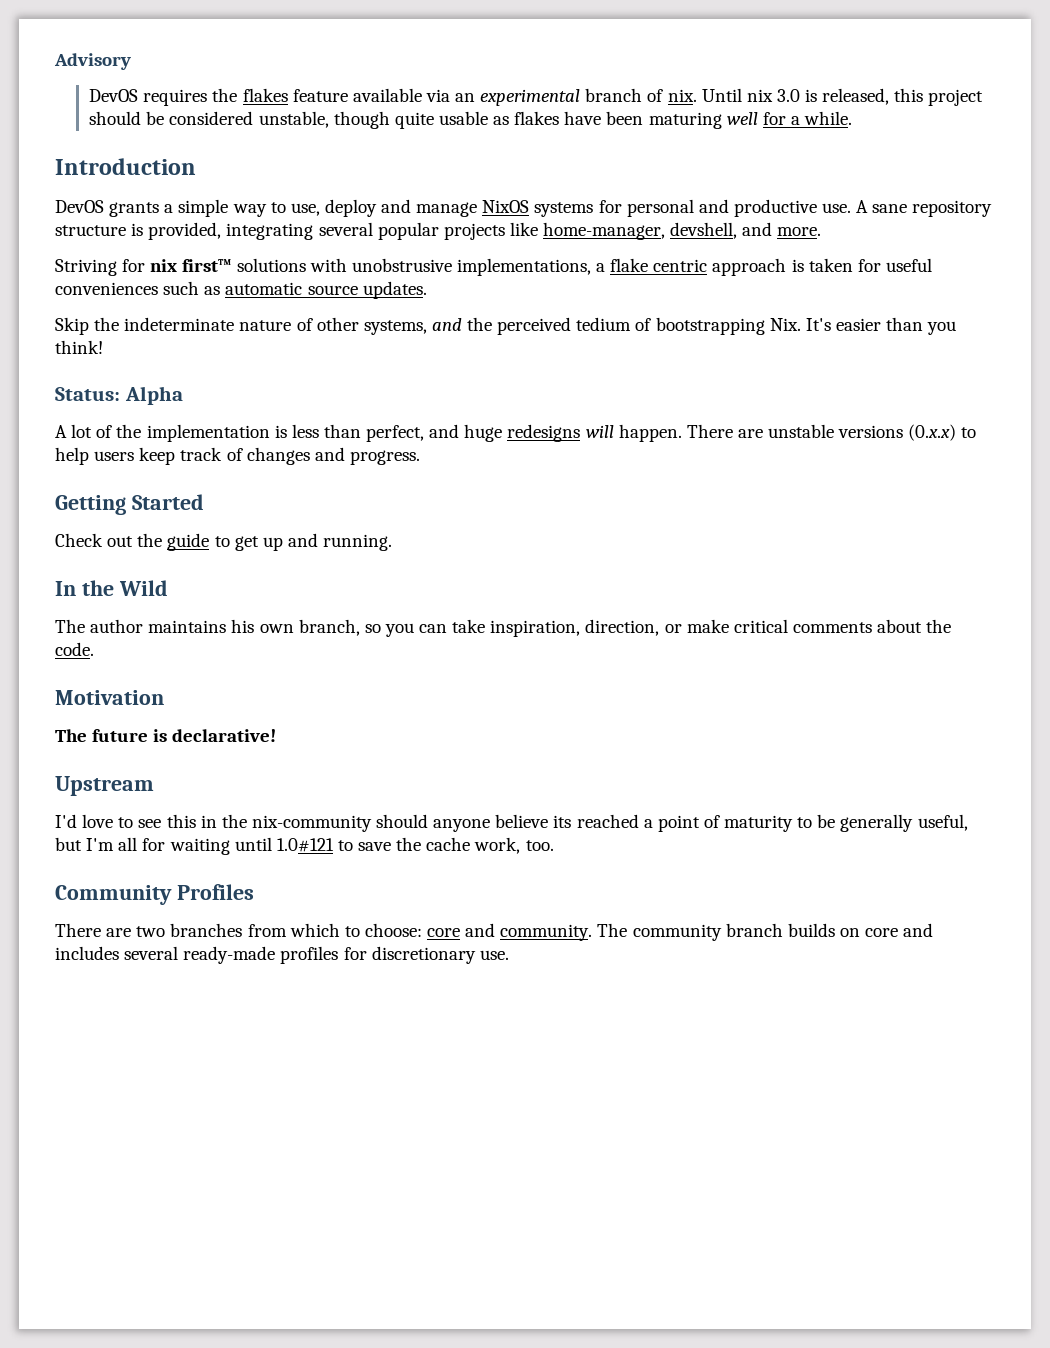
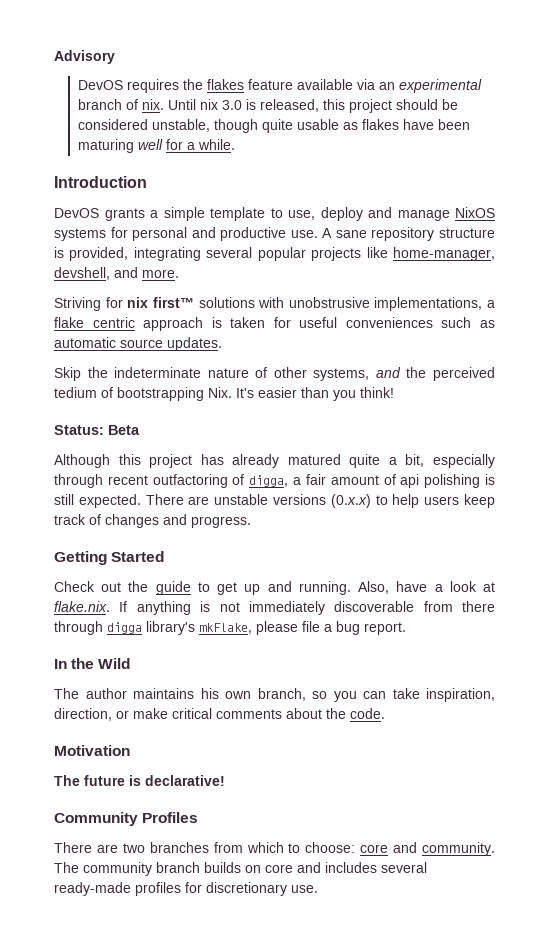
[232,204,267,217] way -> [210,207,265,221] template
[124,386,183,405] [55,424,682,442] Alpha // A lot of the implementation is less than perfect, and huge redesigns will happen. -> [108,425,140,435] [54,454,495,468] [54,474,495,488] [54,494,141,508] Beta // Although this project has already matured quite a bit, especially through recent outfactoring of digga, a fair amount of api polishing is still expected.
(393, 542) none -> [358,581,495,594] [54,601,495,615] [54,621,406,635] Also, have a look at flake.nix. If anything is not immediately discoverable from there through digga library's mkFlake, please file a bug report.
[55,776,154,796] [55,814,968,832] [55,837,554,855] // Upstream // I'd love to see this in the nix-community should anyone believe its reached a point of maturity to be generally useful, but I'm all for waiting until 1.0#121 to save the cache work, too. -> (225, 780) none

